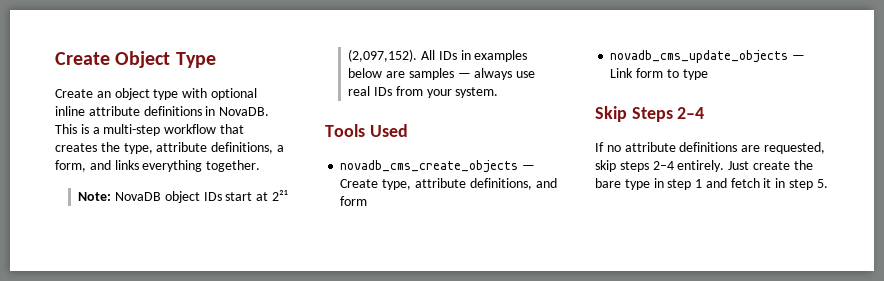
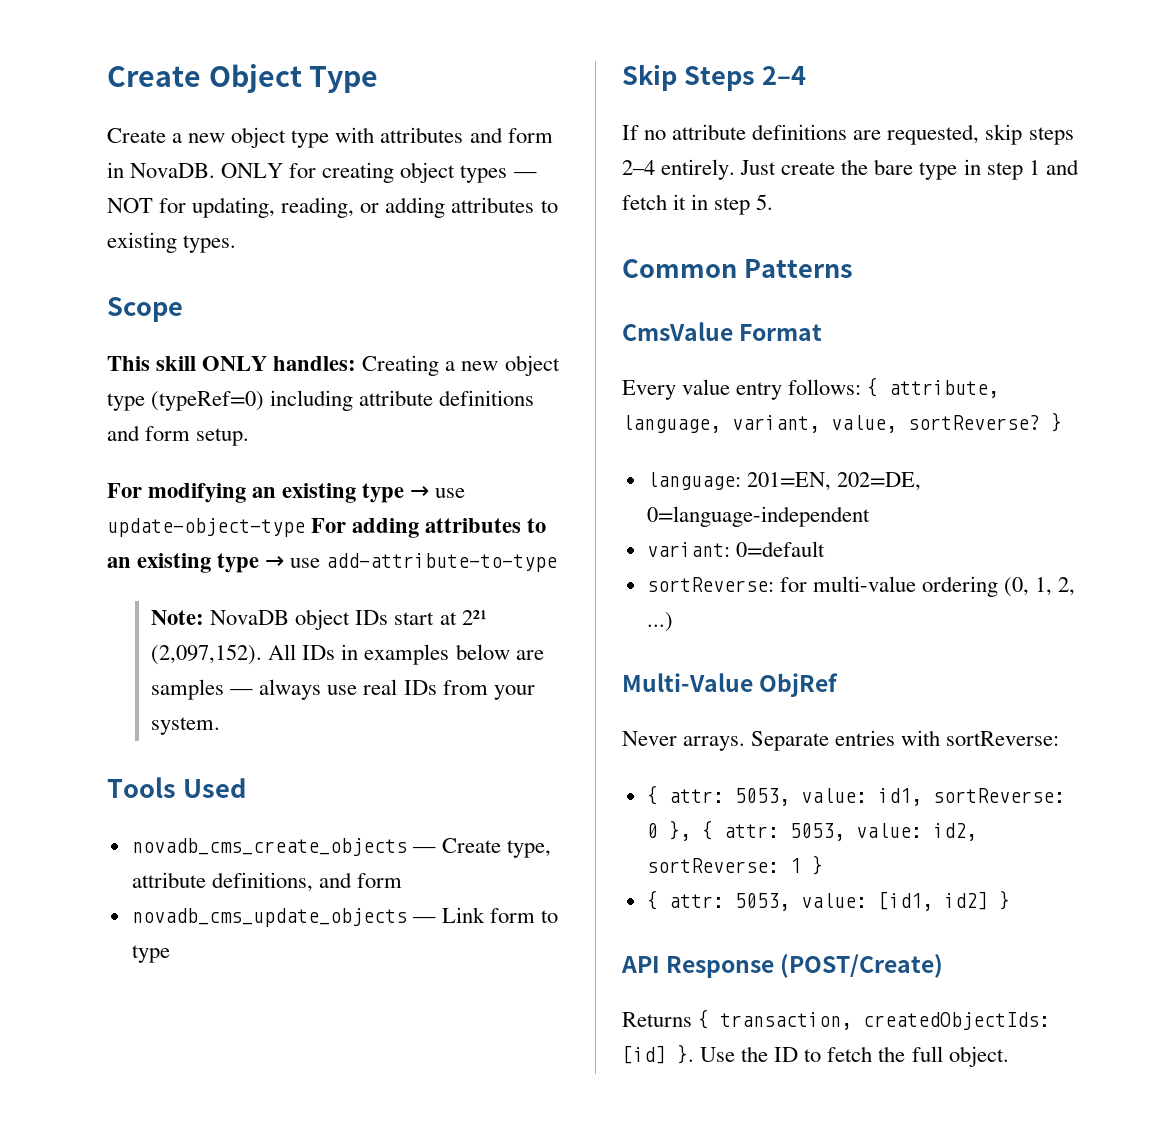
[96,91,111,98] an -> [172,133,226,143] a new
[210,88,257,100] [55,106,270,116] [55,124,244,136] [55,142,284,154] [55,160,261,172] optional inline attribute definitions in NovaDB. This is a multi-step workflow that creates the type, attribute definitions, a form, and links everything together. -> [380,127,553,143] [107,162,537,183] [107,197,558,218] [107,232,237,253] [107,297,183,322] [107,355,560,376] [107,390,535,411] [107,425,250,446] [107,483,466,503] [107,518,547,538] [107,553,558,573] attributes and form in NovaDB. ONLY for creating object types — NOT for updating, reading, or adding attributes to existing types. // Scope // This skill ONLY handles: Creating a new object type (typeRef=0) including attribute definitions and form setup. // For modifying an existing type → use update-object-type For adding attributes to an existing type → use add-attribute-to-type
(828, 183) none -> [622,259,853,278] [622,322,823,341] [622,377,1000,400] [622,412,1062,433] [646,472,921,491] [646,506,870,527] [646,541,825,557] [646,576,1076,597] [646,612,673,632] [622,673,839,697] [622,730,1060,751] [646,785,1065,806] [646,820,977,841] [646,855,823,875] [646,890,1010,911] [621,954,944,978] [622,1009,1051,1030] [622,1044,1009,1067] // Common Patterns // CmsValue Format // Every value entry follows: { attribute, language, variant, value, sortReverse? } // language: 201=EN, 202=DE, 0=language-independent // variant: 0=default // sortReverse: for multi-value ordering (0, 1, 2, ...) // Multi-Value ObjRef // Never arrays. Separate entries with sortReverse: // { attr: 5053, value: id1, sortReverse: 0 }, { attr: 5053, value: id2, sortReverse: 1 } // { attr: 5053, value: [id1, id2] } // API Response (POST/Create) // Returns { transaction, createdObjectIds: [id] }. Use the ID to fetch the full object.

